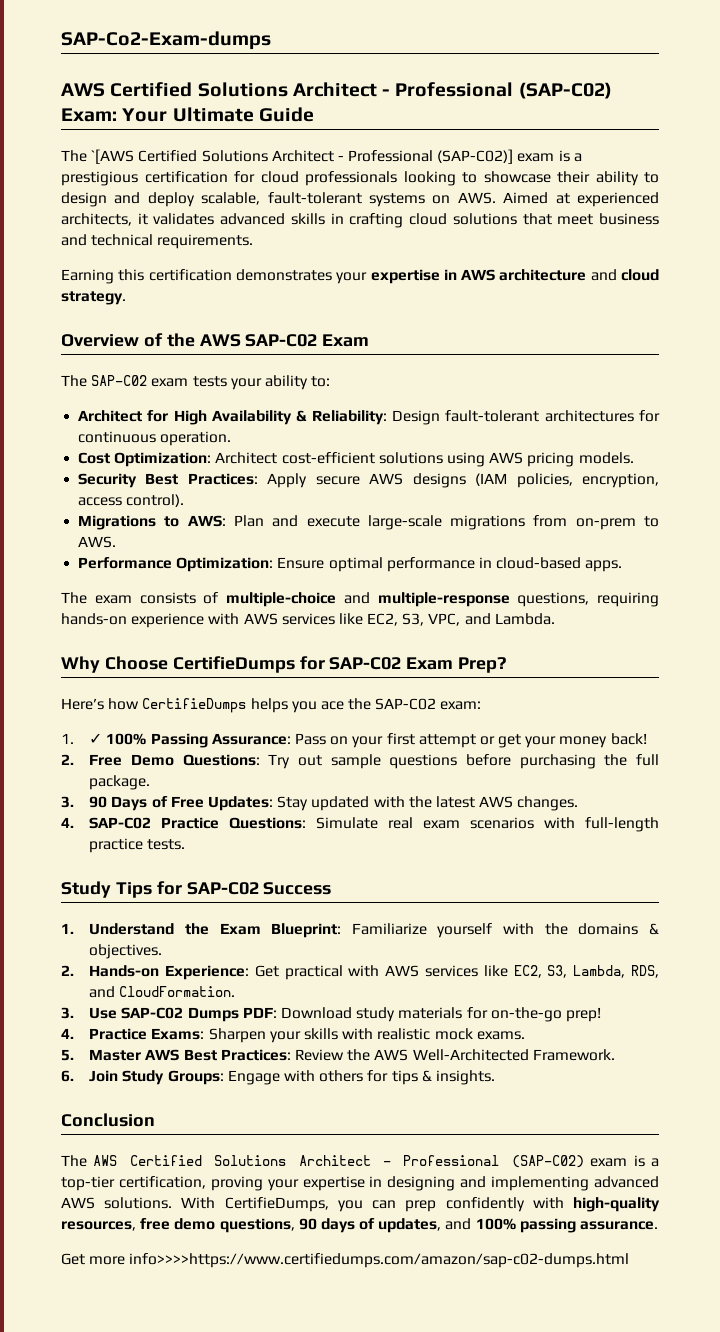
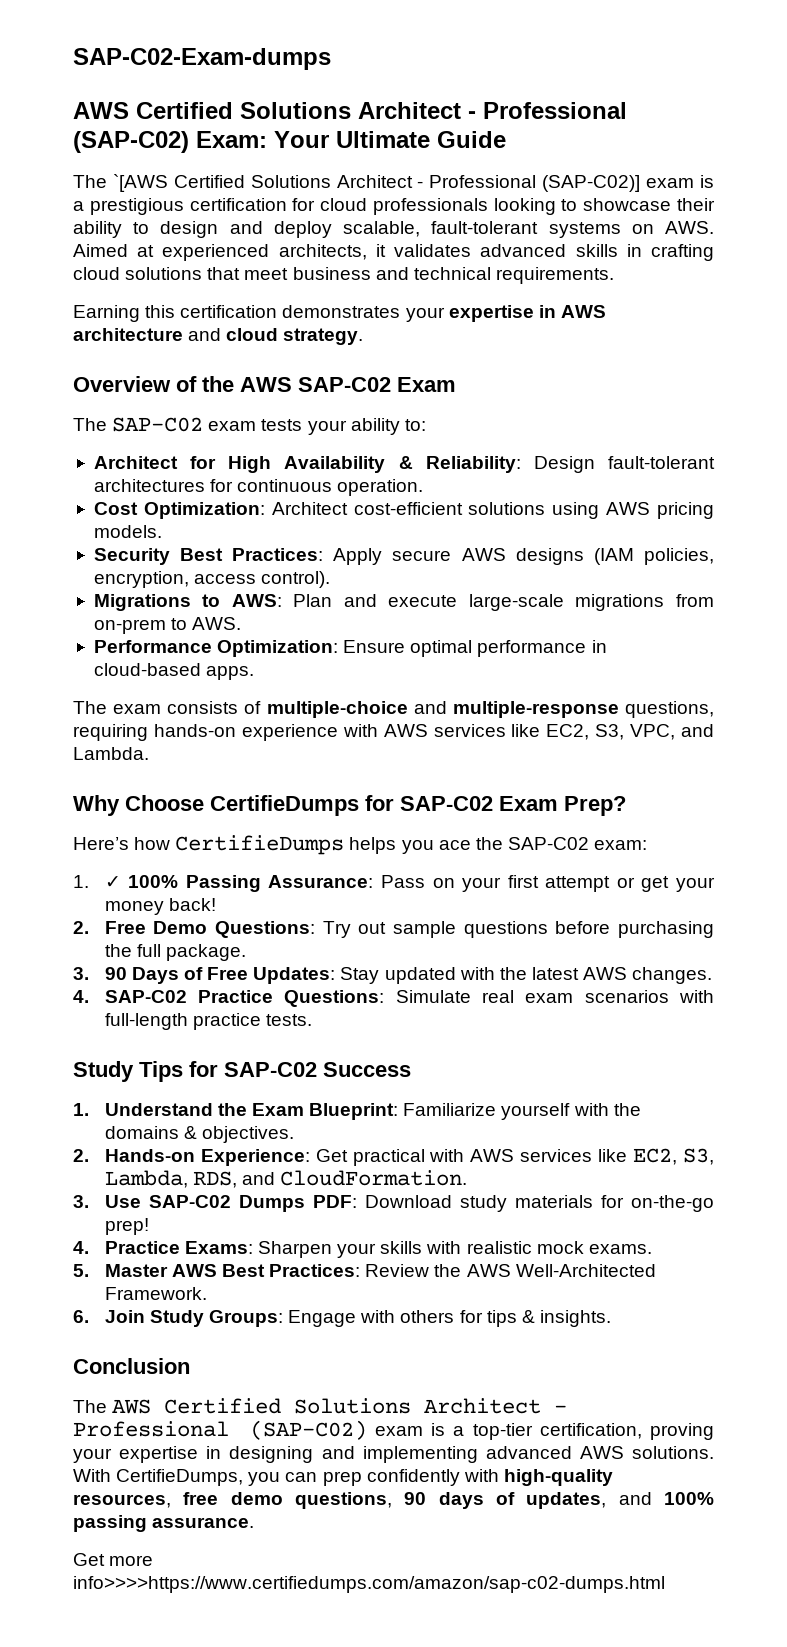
[61,31,271,50] SAP-Co2-Exam-dumps -> [73,48,331,70] SAP-C02-Exam-dumps

